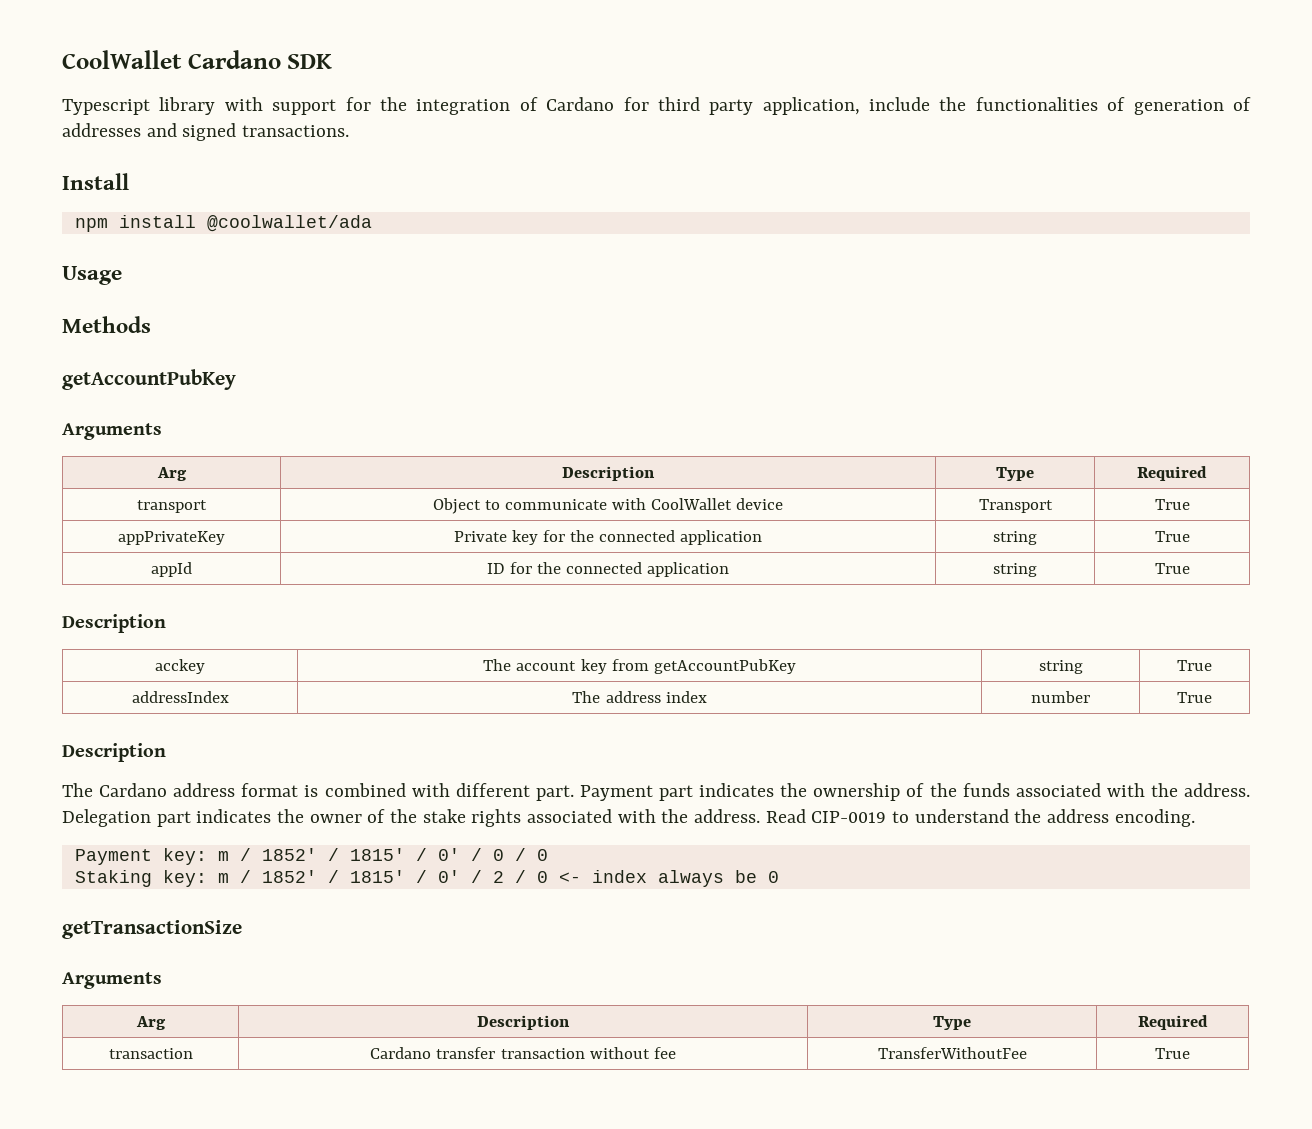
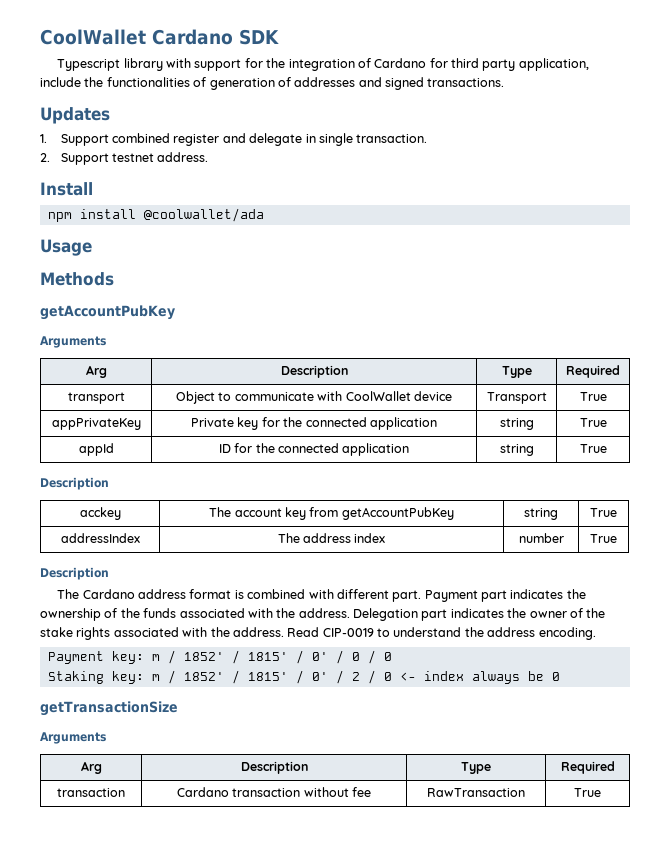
(350, 131) none -> [40,107,110,124] [40,133,428,146] [40,152,209,165] // Updates // 1. Support combined register and delegate in single transaction. // 2. Support testnet address.
[436,1047,496,1059] transfer -> (229, 792) none
[877,1047,1027,1059] TransferWithoutFee -> [427,788,525,797] RawTransaction

